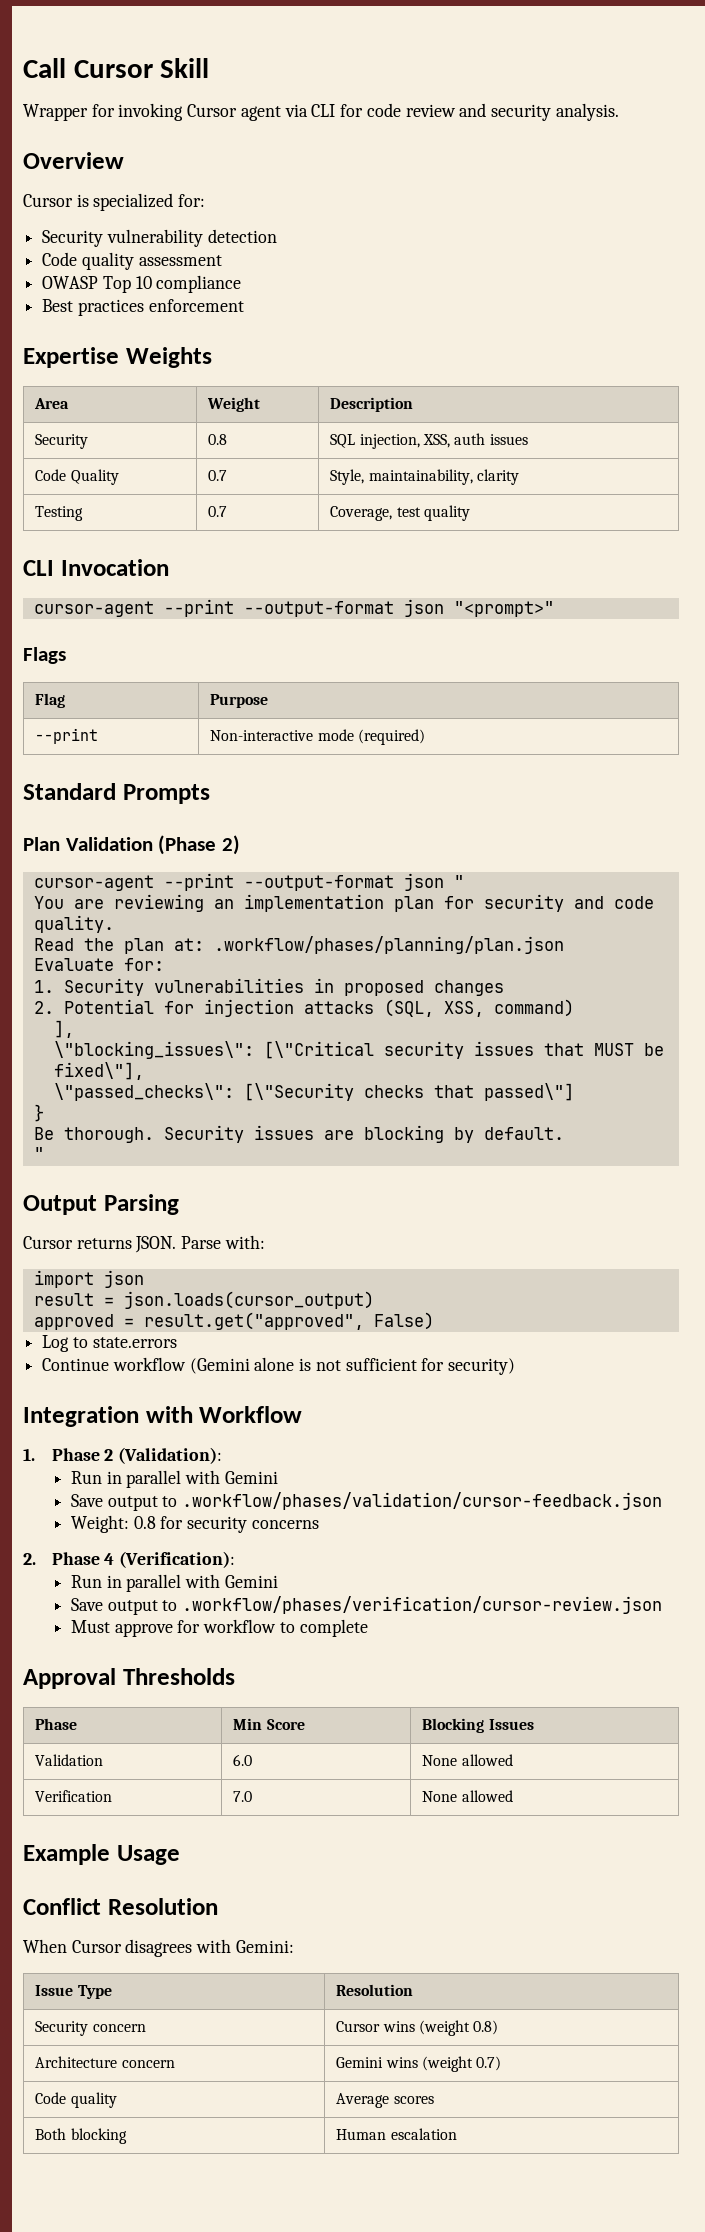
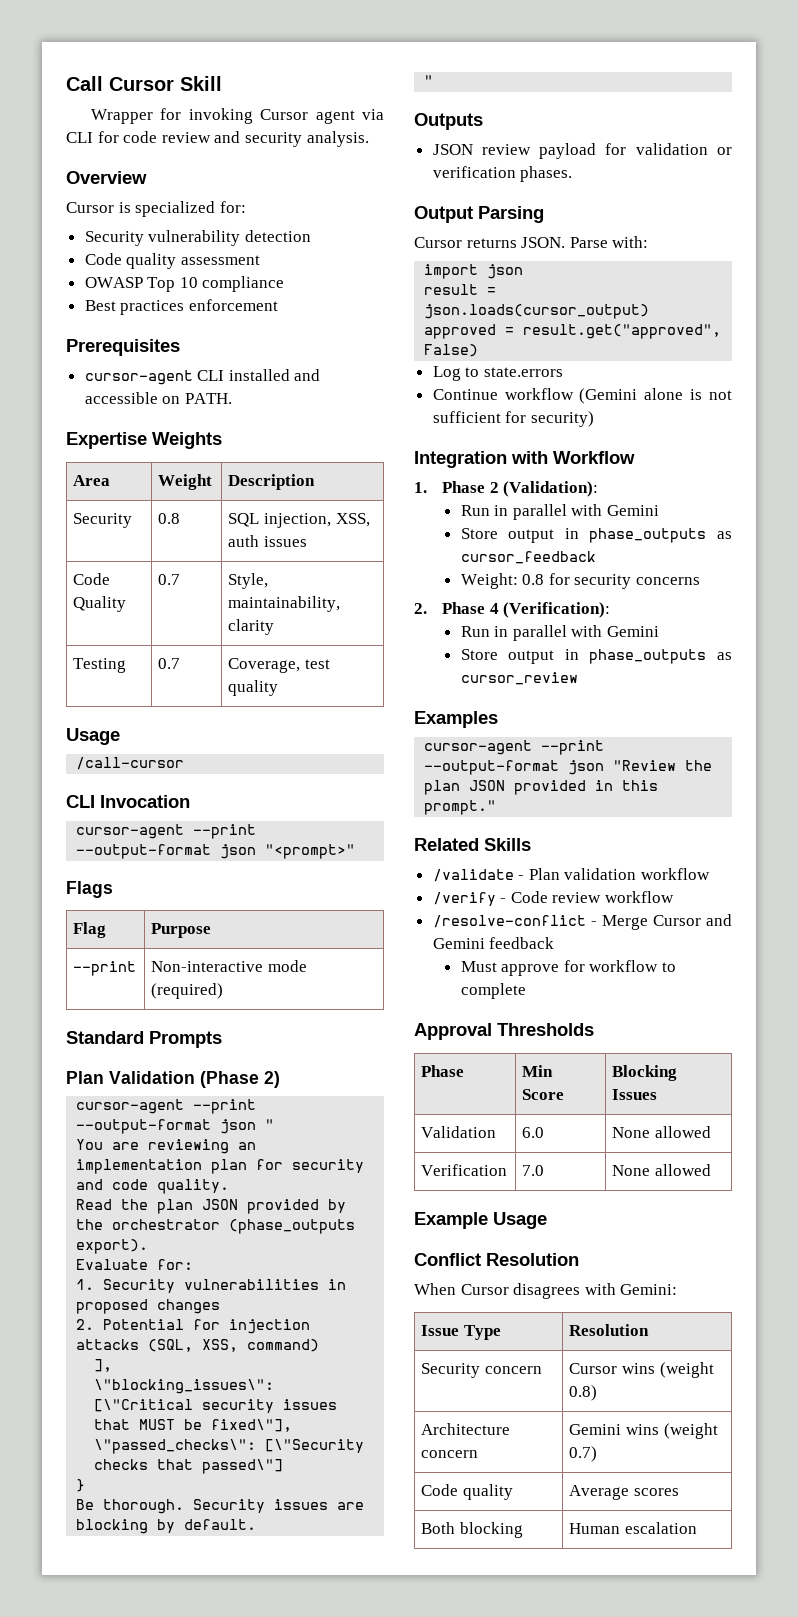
(244, 305) none -> [66,339,180,356] [84,369,321,385] [84,392,232,404] // Prerequisites // cursor-agent CLI installed and accessible on PATH.
(470, 513) none -> [66,728,120,745] [76,757,185,770] // Usage // /call-cursor
[173,936,564,954] at: .workflow/phases/planning/plan.json -> [202,1199,347,1214] [76,1219,356,1234] [76,1239,149,1254] JSON provided by the orchestrator (phase_outputs export).
(44, 1153) none -> [414,113,483,130] [432,143,732,159] [432,166,573,182] // Outputs // JSON review payload for validation or verification phases.
[70,1492,663,1511] Save output to .workflow/phases/validation/cursor-feedback.json -> [460,528,732,543] [460,551,596,564] Store output in phase_outputs as cursor_feedback
[70,1596,663,1615] Save output to .workflow/phases/verification/cursor-review.json -> [460,649,732,664] [460,672,578,685] [414,711,498,728] [424,740,605,755] [424,760,713,775] [424,780,659,795] [424,800,497,815] [414,838,531,851] [432,868,711,882] [432,891,675,906] [432,914,732,930] [432,937,555,949] Store output in phase_outputs as cursor_review // Examples // cursor-agent --print --output-format json "Review the plan JSON provided in this prompt." // Related Skills // /validate - Plan validation workflow // /verify - Code review workflow // /resolve-conflict - Merge Cursor and Gemini feedback

